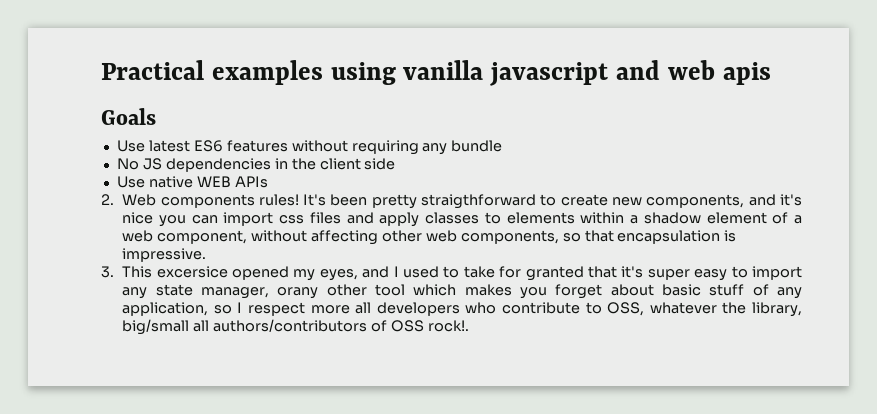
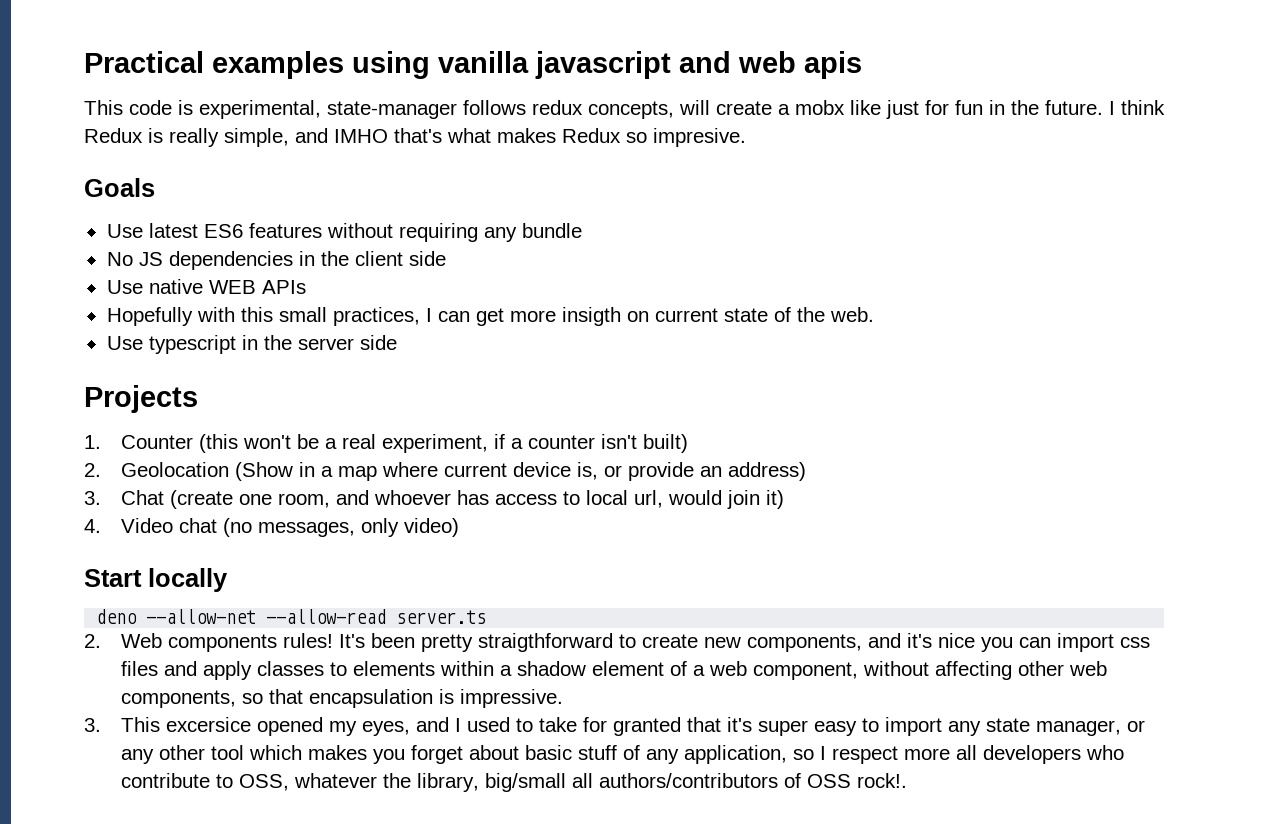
(771, 73) none -> [84,100,1165,119] [84,128,746,147] // This code is experimental, state-manager follows redux concepts, will create a mobx like just for fun in the future. I think Redux is really simple, and IMHO that's what makes Redux so impresive.
(268, 182) none -> [106,307,874,326] [106,335,397,354] [84,385,198,413] [84,434,688,453] [84,462,806,481] [84,490,784,509] [84,518,459,537] [84,568,228,592] [96,609,487,624] // Hopefully with this small practices, I can get more insigth on current state of the web. // Use typescript in the server side // Projects // 1. Counter (this won't be a real experiment, if a counter isn't built) // 2. Geolocation (Show in a map where current device is, or provide an address) // 3. Chat (create one room, and whoever has access to local url, would join it) // 4. Video chat (no messages, only video) // Start locally // deno --allow-net --allow-read server.ts
[277,287,319,299] orany -> [1126,720,1145,732] [120,749,154,764] or any

